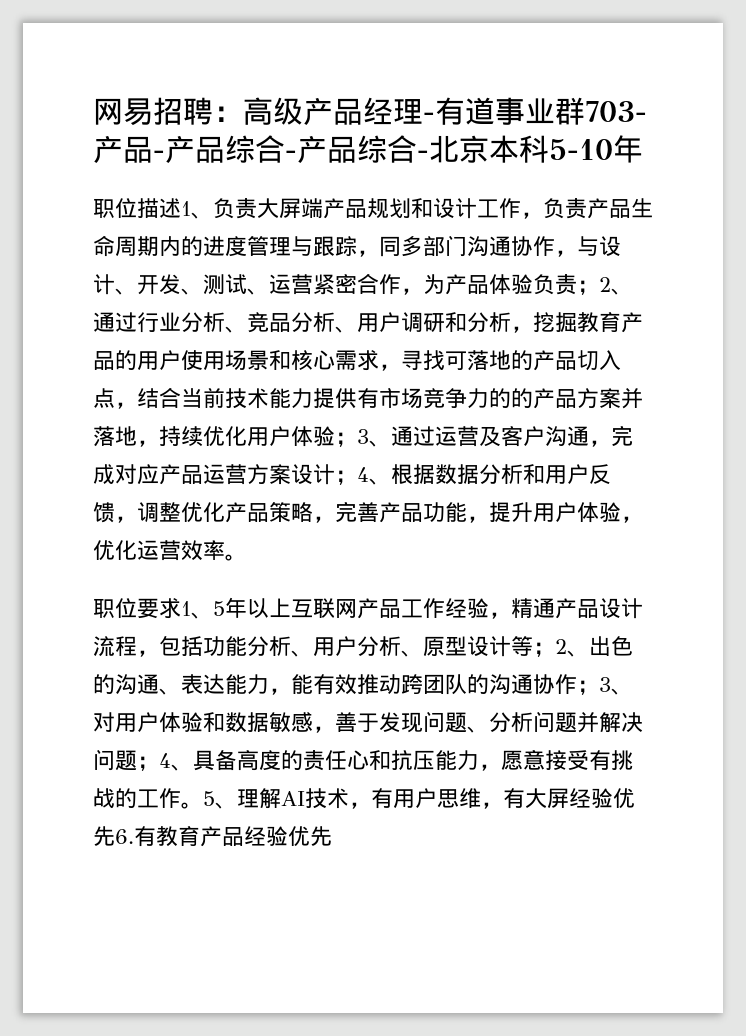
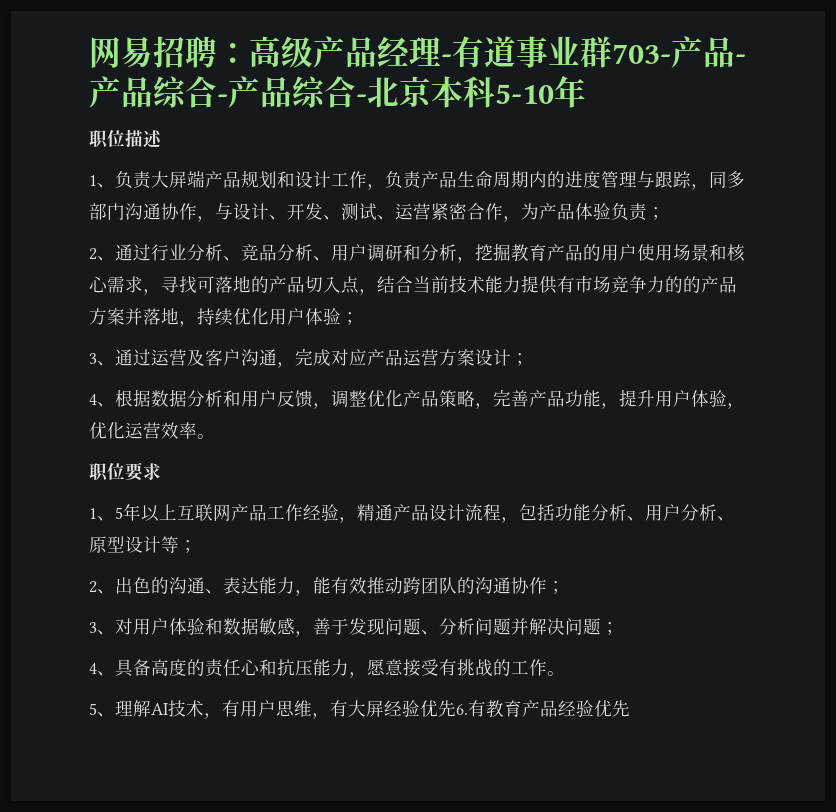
(181, 208) none -> (162, 139) //
(599, 287) none -> (665, 213) //
(357, 439) none -> (359, 318) //
(357, 477) none -> (529, 359) //
(181, 608) none -> (161, 471) //
(555, 649) none -> (197, 546) //
(599, 687) none -> (565, 587) //
(159, 763) none -> (619, 628) //
(203, 805) none -> (565, 673) //

